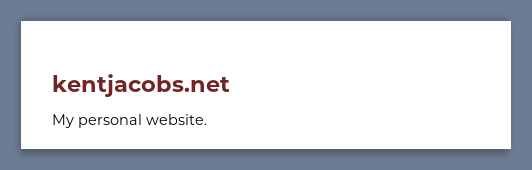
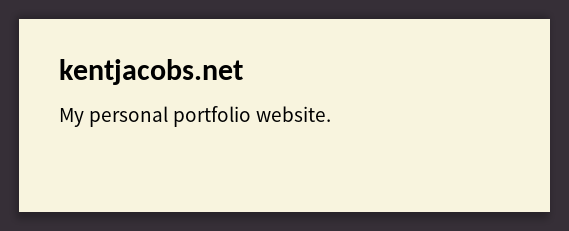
(142, 121) none -> [173,106,252,127] portfolio

